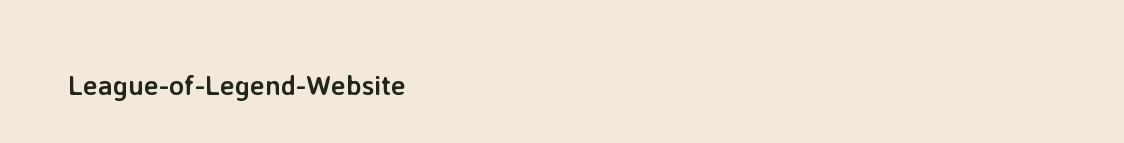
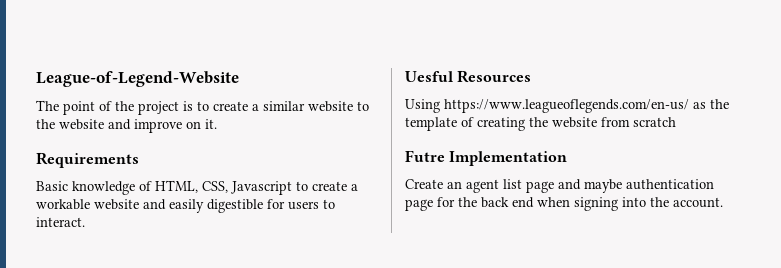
(406, 88) none -> [36,100,369,115] [36,119,217,133] [36,152,139,168] [36,180,358,195] [36,199,335,213] [36,217,85,227] [405,70,532,83] [405,99,729,113] [405,117,676,131] [405,150,568,166] [405,179,714,193] [405,197,723,211] // The point of the project is to create a similar website to the website and improve on it. // Requirements // Basic knowledge of HTML, CSS, Javascript to create a workable website and easily digestible for users to interact. // Uesful Resources // Using https://www.leagueoflegends.com/en-us/ as the template of creating the website from scratch // Futre Implementation // Create an agent list page and maybe authentication page for the back end when signing into the account.

